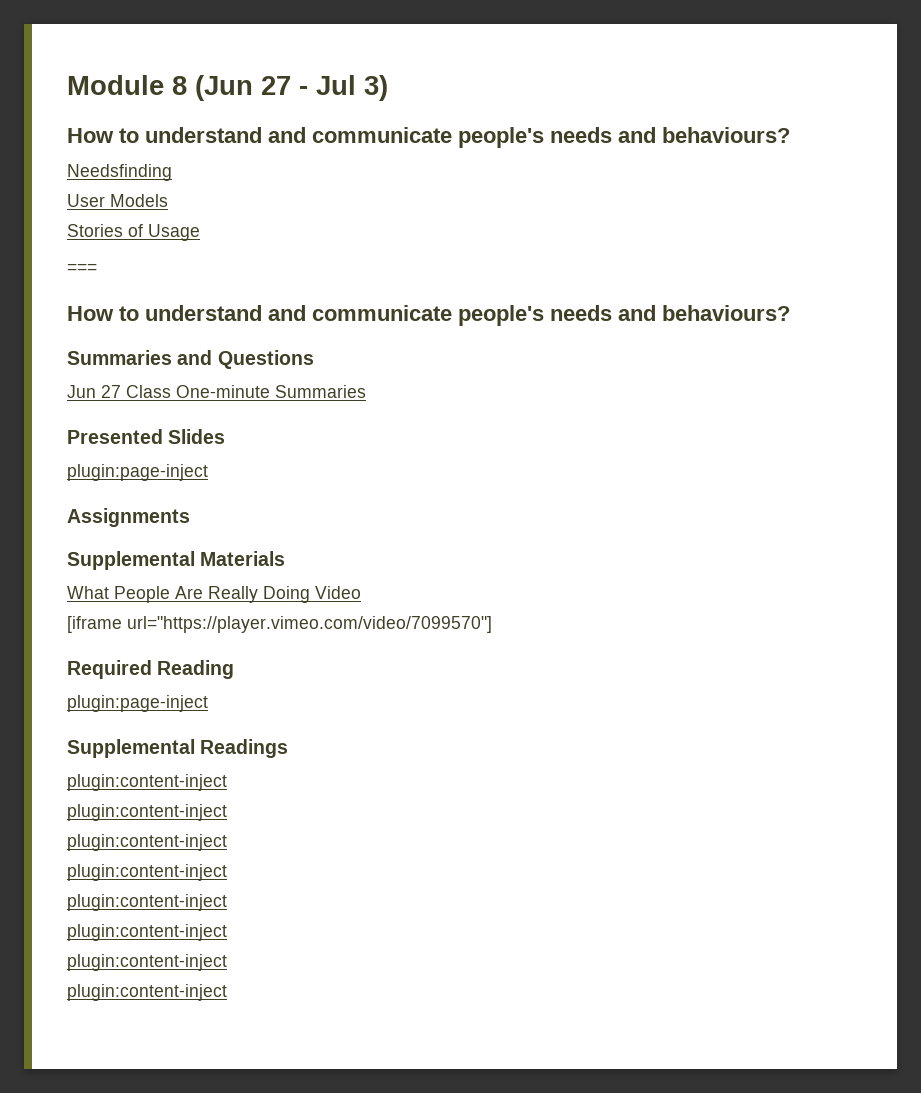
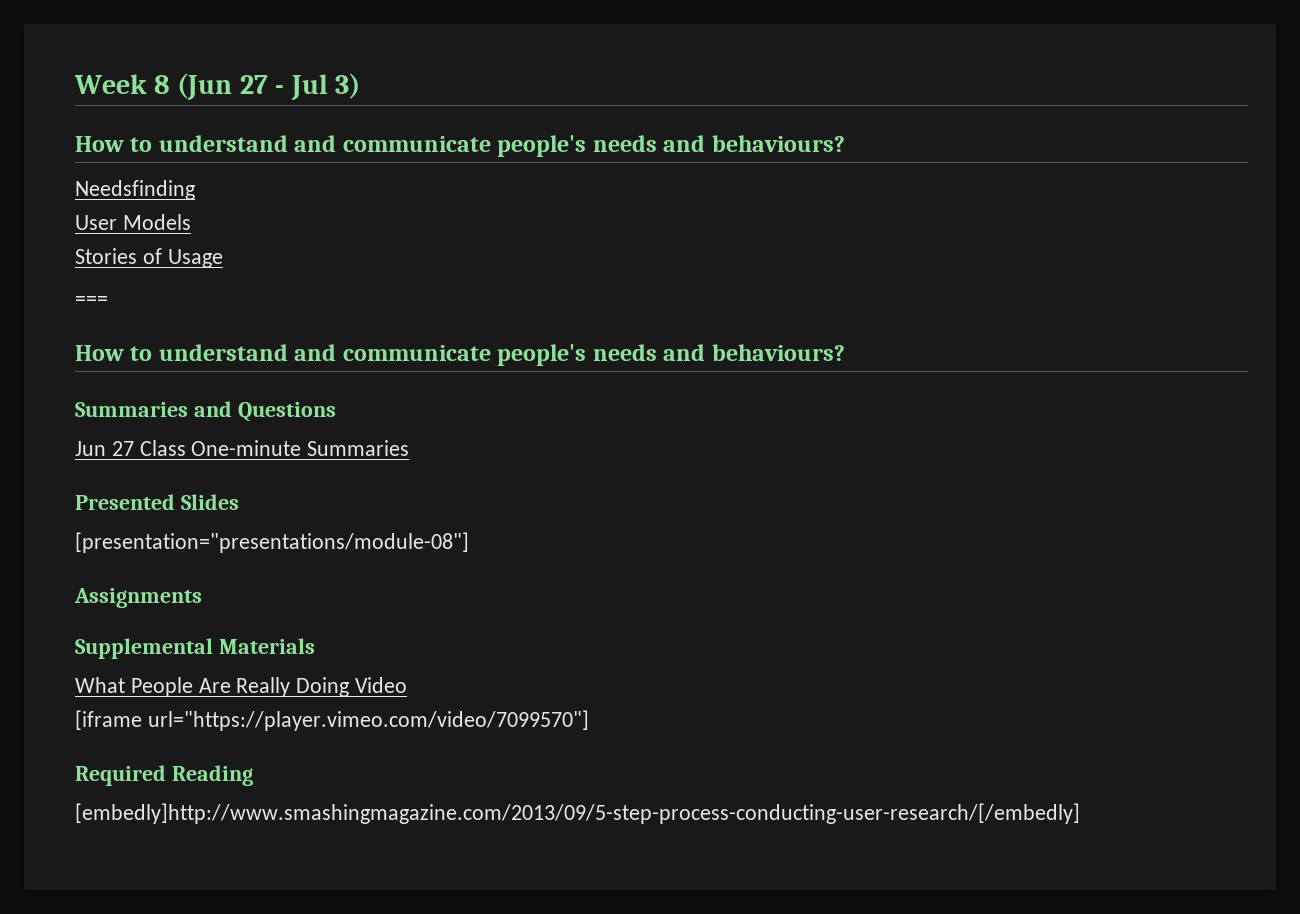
[67,75,164,95] Module -> [74,74,147,94] Week
[67,464,208,481] plugin:page-inject -> [75,532,469,553] [presentation="presentations/module-08"]
[67,695,208,712] [67,739,289,758] [67,774,227,791] [67,804,227,821] [67,834,227,851] [67,864,227,881] [67,894,227,911] [67,924,227,941] [67,954,227,971] [67,984,227,1001] plugin:page-inject // Supplemental Readings // plugin:content-inject // plugin:content-inject // plugin:content-inject // plugin:content-inject // plugin:content-inject // plugin:content-inject // plugin:content-inject // plugin:content-inject -> [75,803,1080,824] [embedly]http://www.smashingmagazine.com/2013/09/5-step-process-conducting-user-research/[/embedly]

